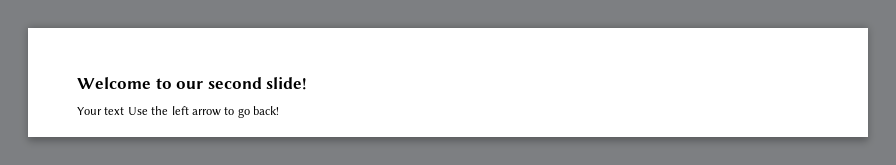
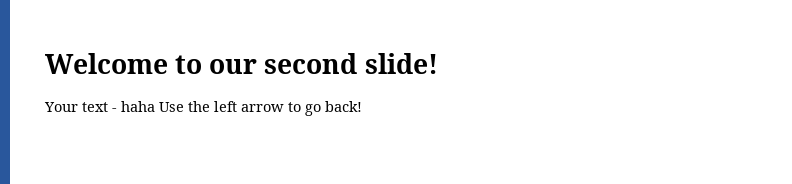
(125, 111) none -> [112,101,155,112] - haha

